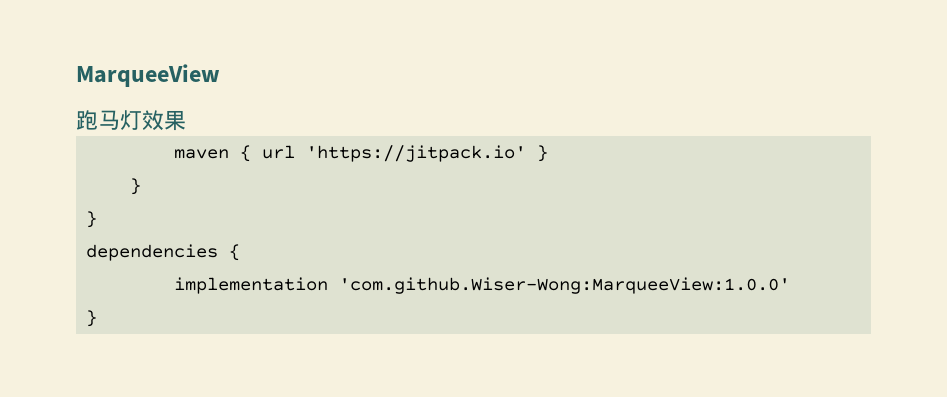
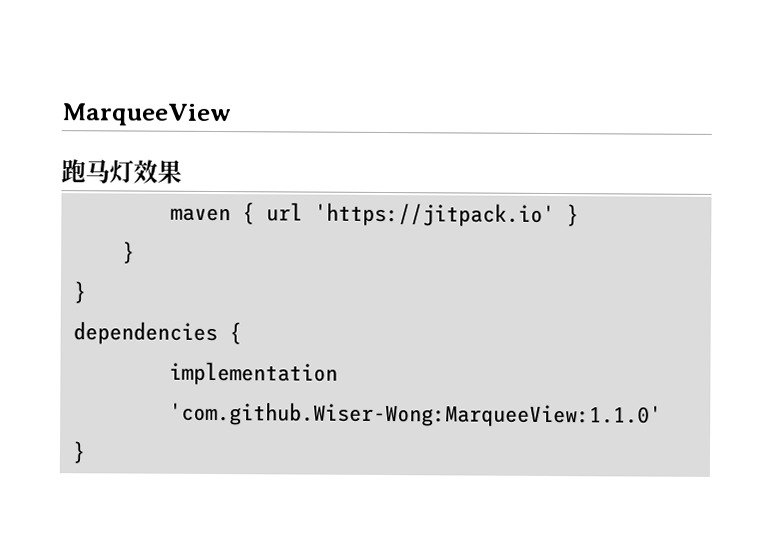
[339,277,791,294] 'com.github.Wiser-Wong:MarqueeView:1.0.0' -> [168,401,662,428] 'com.github.Wiser-Wong:MarqueeView:1.1.0'

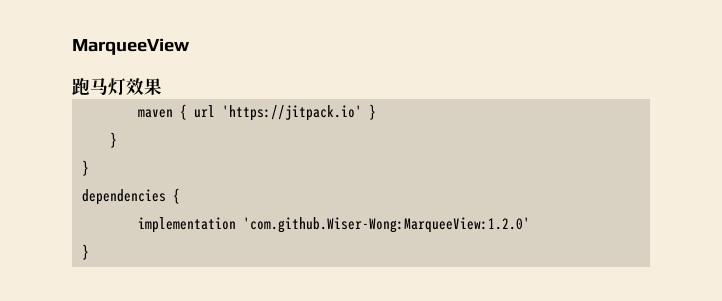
[168,401,662,428] 'com.github.Wiser-Wong:MarqueeView:1.1.0' -> [242,217,530,233] 'com.github.Wiser-Wong:MarqueeView:1.2.0'

